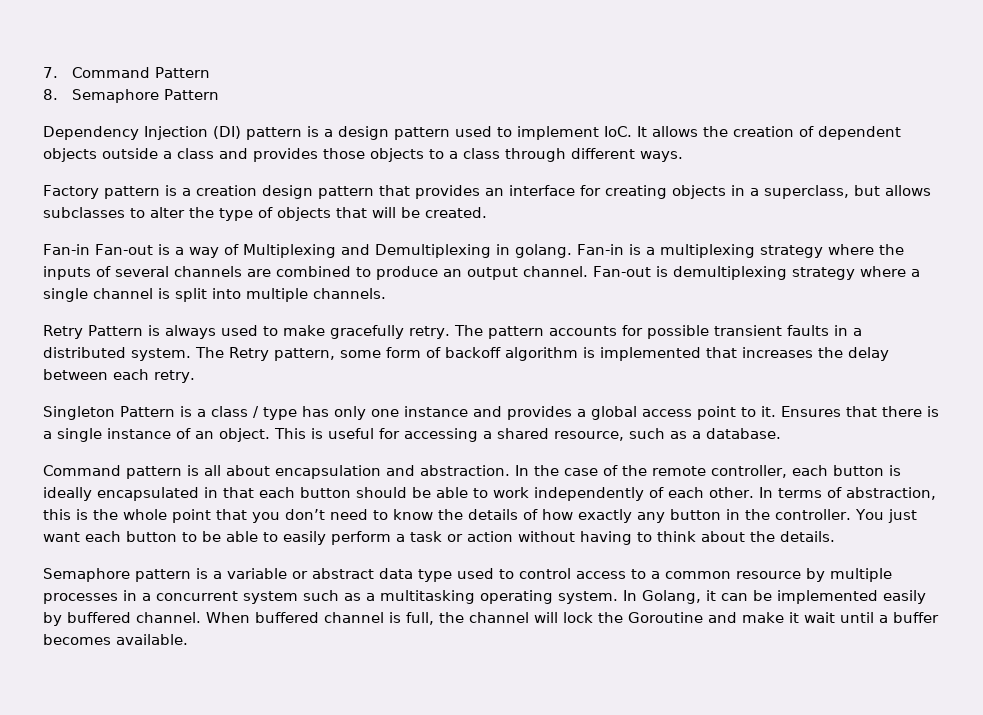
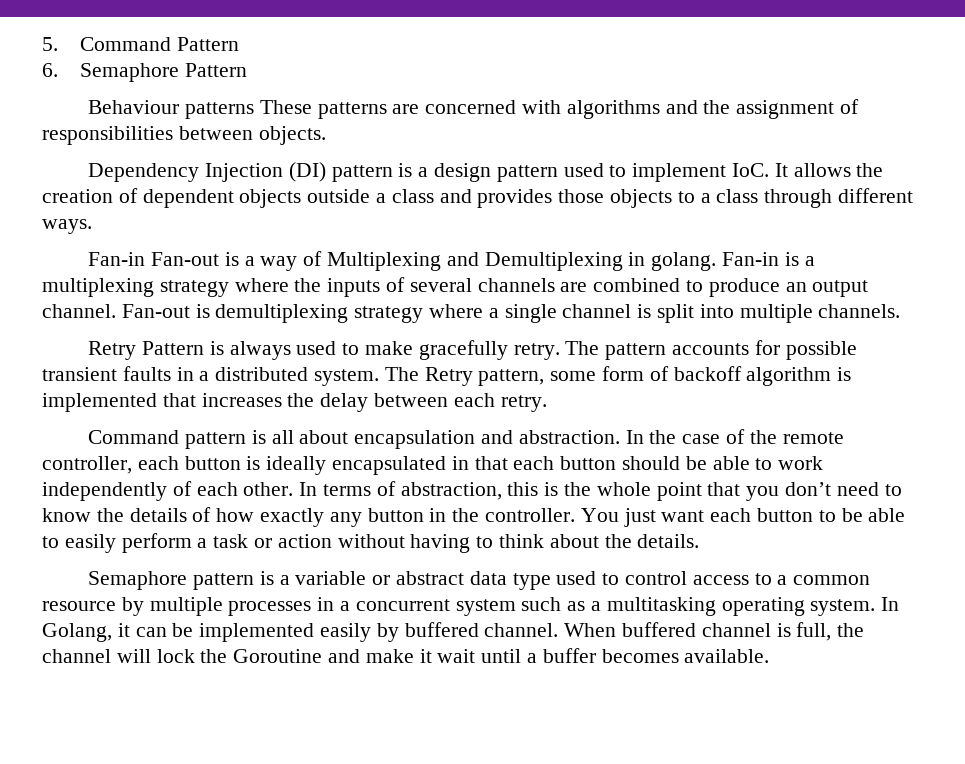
[43,67,58,78] 7. -> [42,37,58,51] 5.
[43,89,58,100] 8. -> [42,63,58,77] 6.
(219, 94) none -> [88,99,860,119] [42,126,326,145] // Behaviour patterns These patterns are concerned with algorithms and the assignment of responsibilities between objects.
[43,185,931,199] [43,207,487,221] // Factory pattern is a creation design pattern that provides an interface for creating objects in a superclass, but allows subclasses to alter the type of objects that will be created. -> (92, 226) none
[43,406,939,420] [43,428,781,442] // Singleton Pattern is a class / type has only one instance and provides a global access point to it. Ensures that there is a single instance of an object. This is useful for accessing a shared resource, such as a database. -> (547, 403) none

